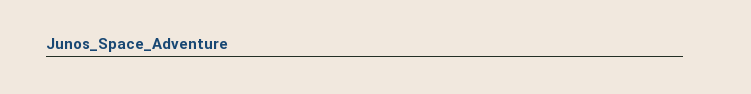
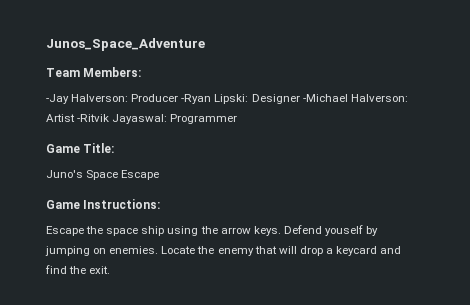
(228, 45) none -> [46,67,142,77] [46,94,408,104] [46,114,238,124] [46,143,115,153] [46,170,160,180] [46,199,161,209] [46,225,379,236] [45,246,402,256] [45,265,111,274] // Team Members: // -Jay Halverson: Producer -Ryan Lipski: Designer -Michael Halverson: Artist -Ritvik Jayaswal: Programmer // Game Title: // Juno's Space Escape // Game Instructions: // Escape the space ship using the arrow keys. Defend youself by jumping on enemies. Locate the enemy that will drop a keycard and find the exit.

